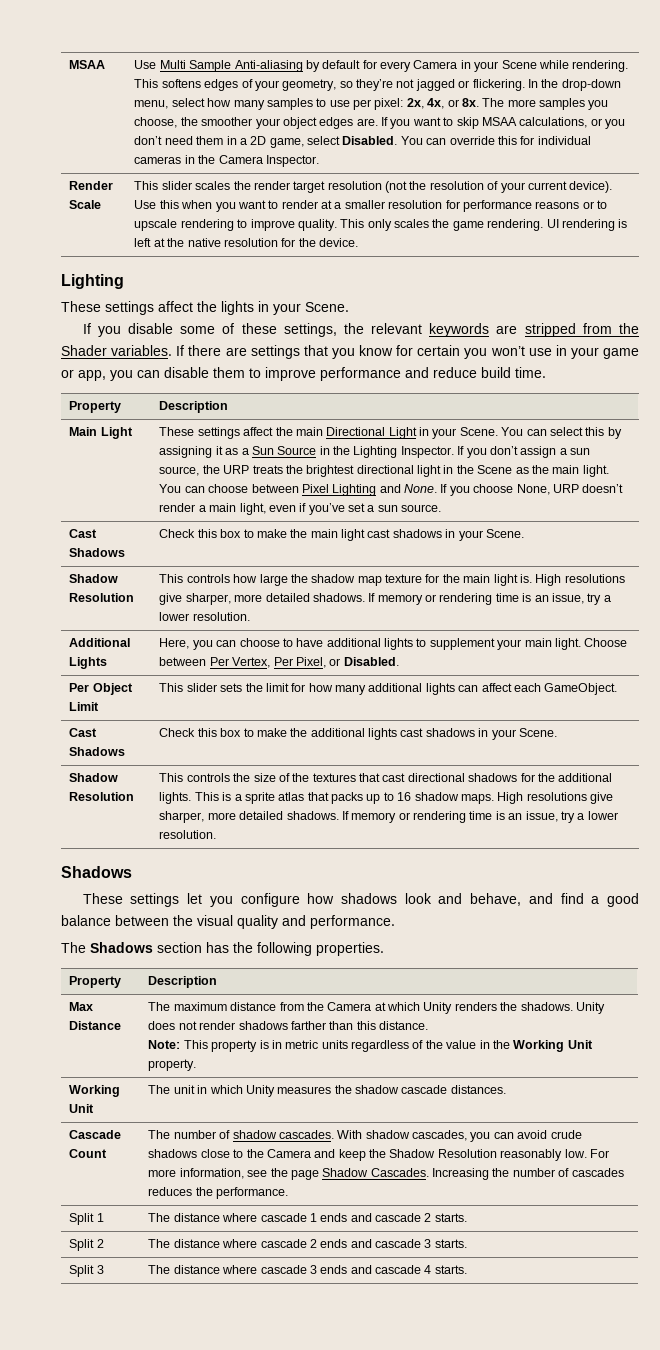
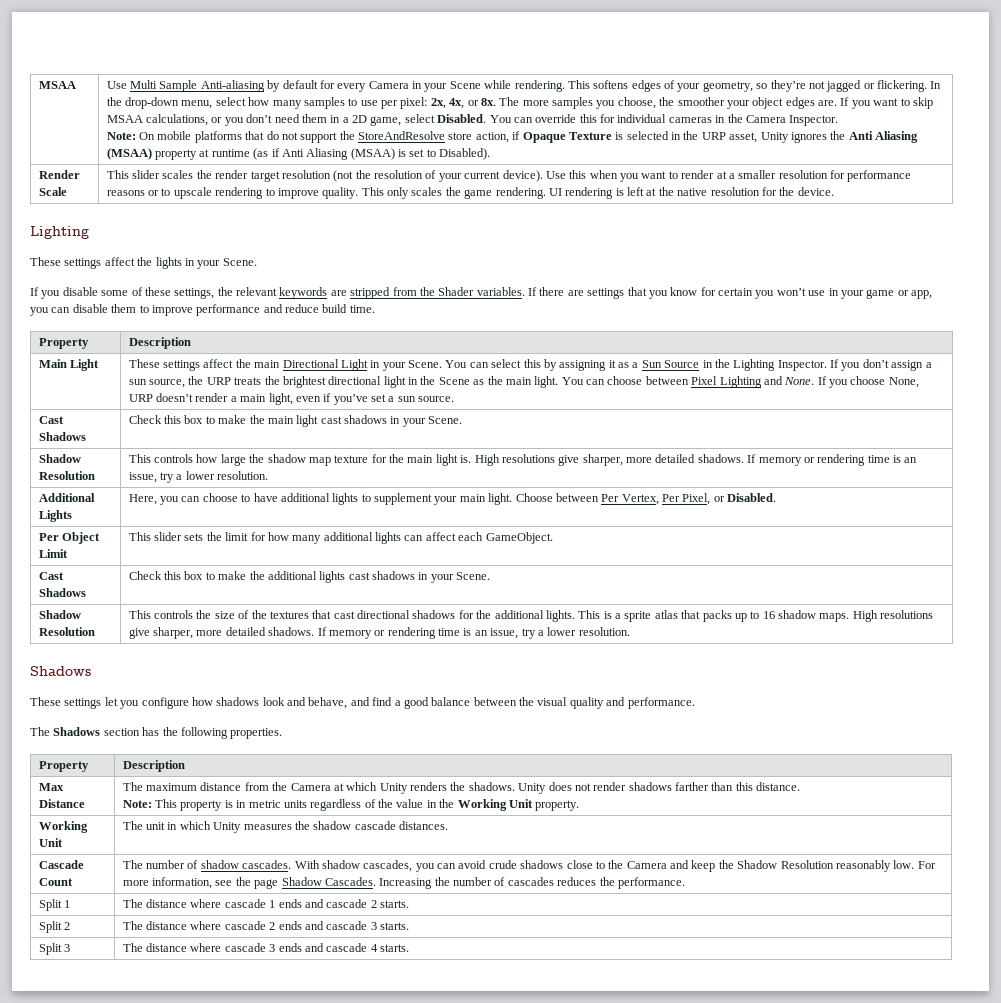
(319, 161) none -> [106,131,919,143] [106,148,491,160] // Note: On mobile platforms that do not support the StoreAndResolve store action, if Opaque Texture is selected in the URP asset, Unity ignores the Anti Aliasing (MSAA) property at runtime (as if Anti Aliasing (MSAA) is set to Disabled).

